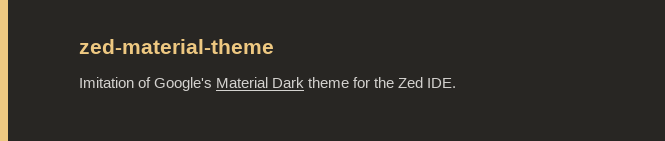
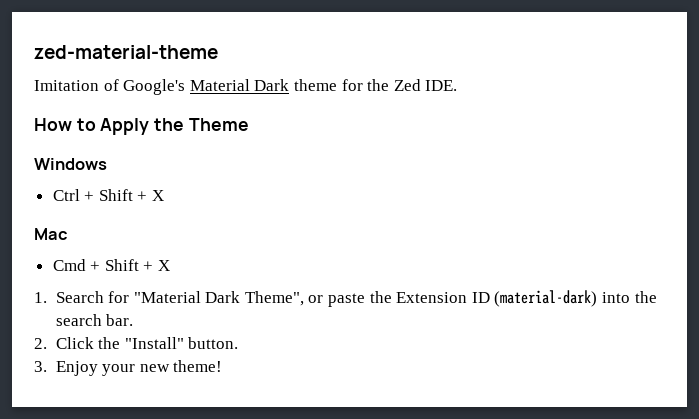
(457, 83) none -> [34,118,249,135] [34,158,107,170] [52,189,165,201] [34,228,68,240] [52,259,171,271] [34,290,657,307] [55,314,134,326] [34,337,239,349] [34,360,223,376] // How to Apply the Theme // Windows // Ctrl + Shift + X // Mac // Cmd + Shift + X // 1. Search for "Material Dark Theme", or paste the Extension ID (material-dark) into the search bar. // 2. Click the "Install" button. // 3. Enjoy your new theme!

